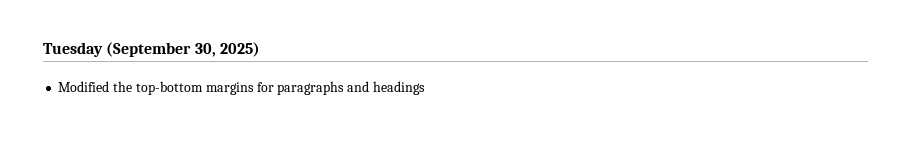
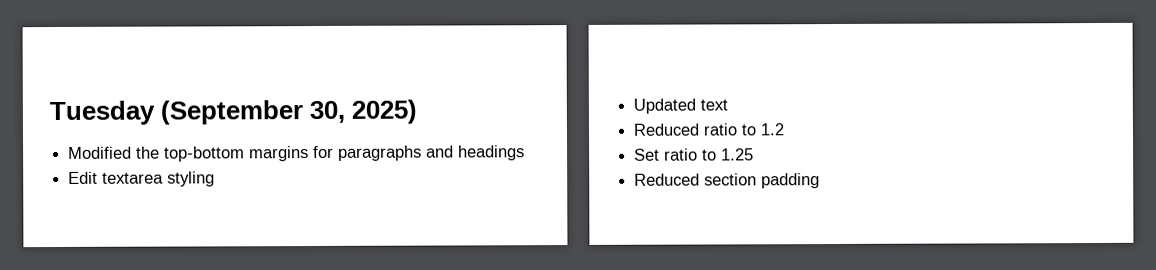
(425, 88) none -> [68,171,216,187] [633,98,729,114] [633,123,786,136] [634,148,755,161] [634,173,821,189] // Edit textarea styling // Updated text // Reduced ratio to 1.2 // Set ratio to 1.25 // Reduced section padding

